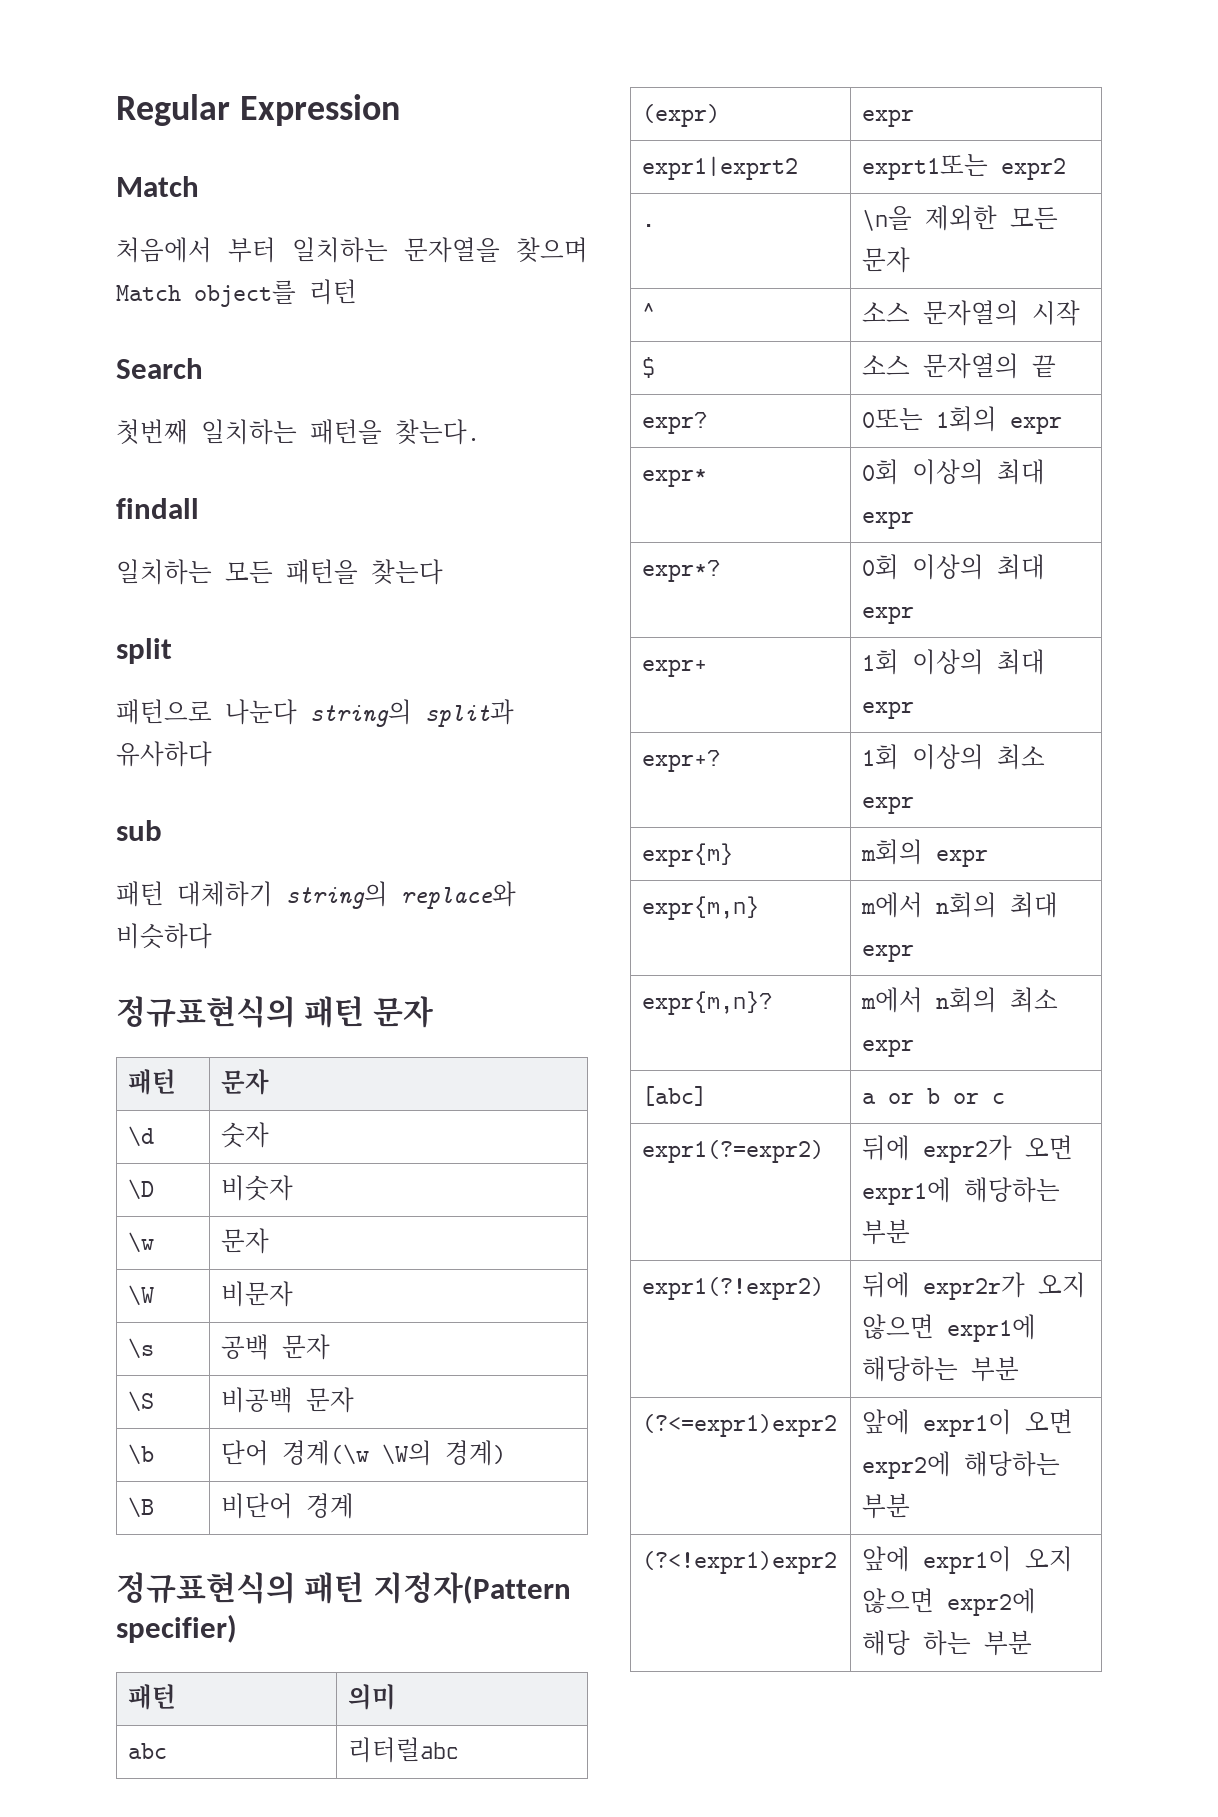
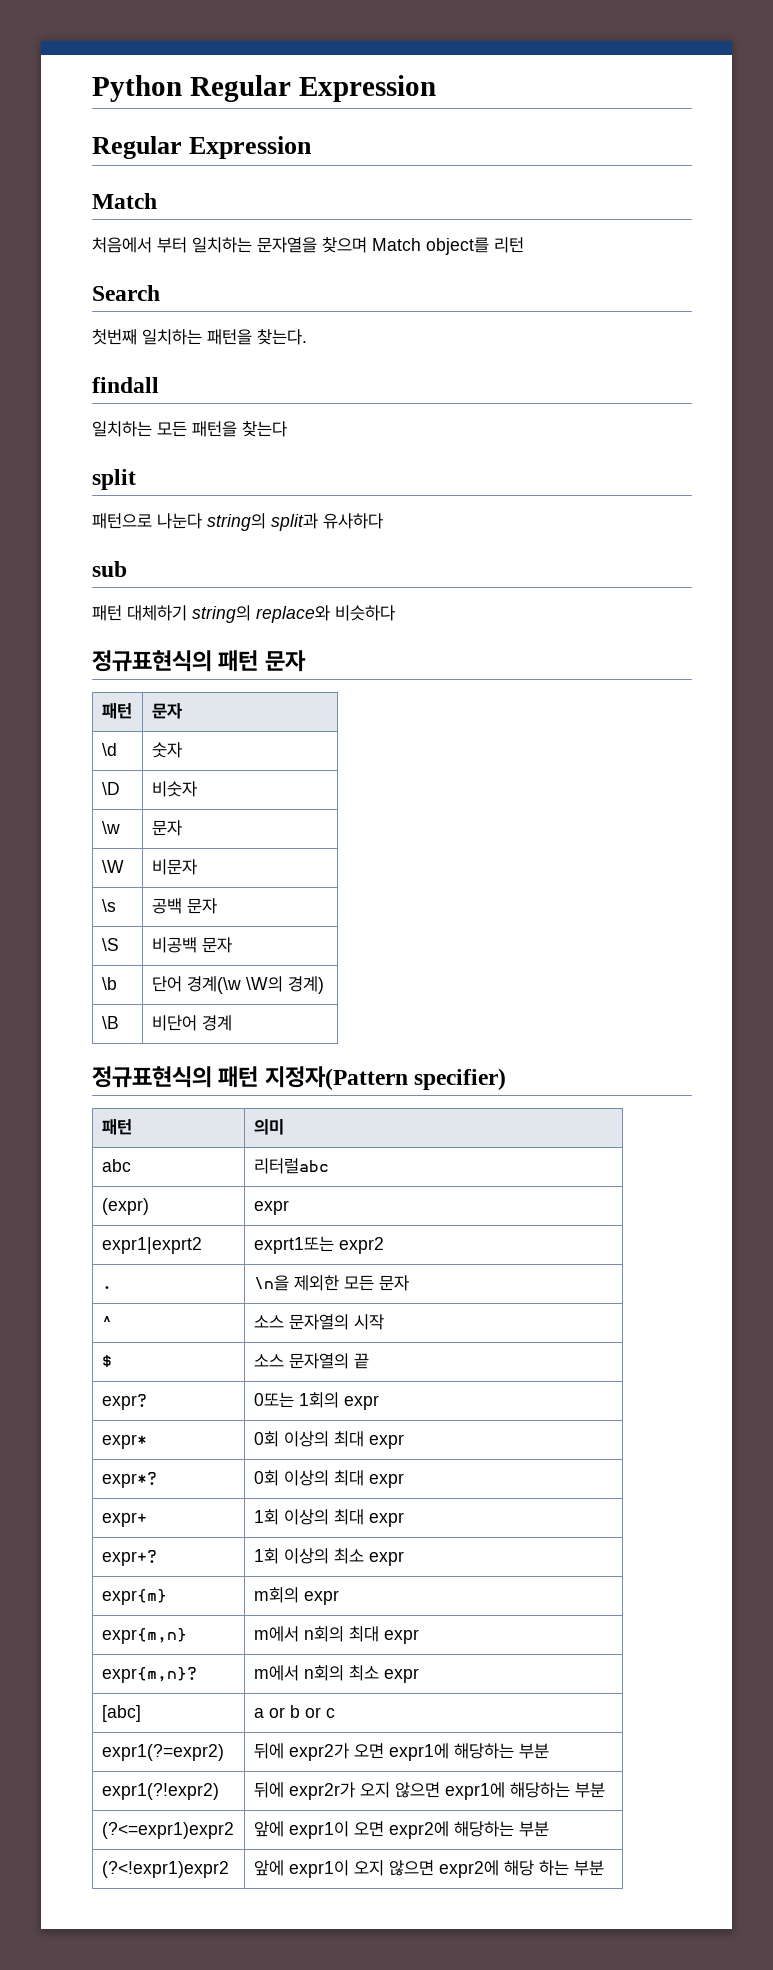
(116, 110) none -> [92,75,436,102] Python Regular Expression //

